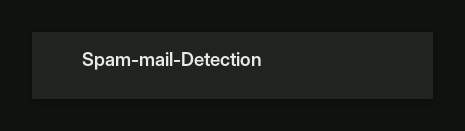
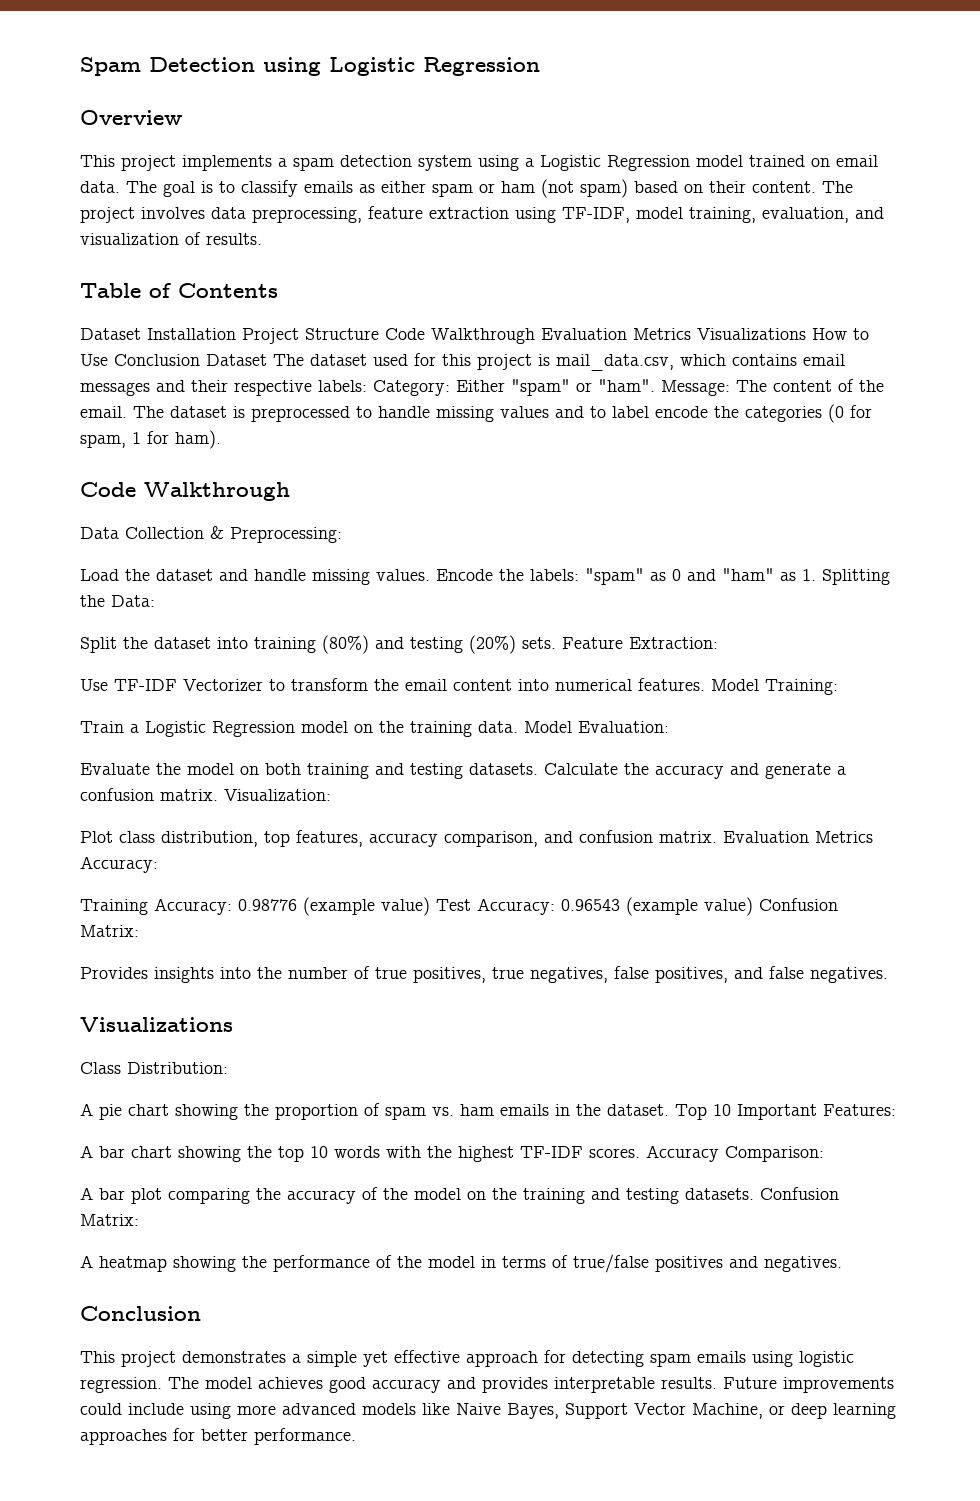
[82,52,262,70] Spam-mail-Detection -> [80,57,540,76] [80,110,182,125] [80,155,878,171] [80,179,853,198] [80,206,884,223] [80,232,262,245] [80,283,278,298] [80,328,869,344] [80,353,845,371] [80,379,884,396] [80,404,872,423] [80,430,221,449] [80,482,290,501] [80,526,342,543] [80,568,890,585] [80,595,155,607] [80,635,718,654] [80,678,838,695] [80,721,669,737] [80,763,846,779] [80,788,331,801] [80,830,873,847] [80,856,158,873] [80,897,838,916] [80,925,139,937] [80,966,888,983] [80,1017,233,1032] [80,1062,228,1074] [80,1103,896,1120] [80,1145,824,1162] [80,1187,839,1204] [80,1214,139,1226] [80,1254,842,1273] [80,1306,201,1321] [80,1350,854,1367] [80,1377,894,1393] [80,1403,896,1419] [80,1428,356,1445] Spam Detection using Logistic Regression // Overview // This project implements a spam detection system using a Logistic Regression model trained on email data. The goal is to classify emails as either spam or ham (not spam) based on their content. The project involves data preprocessing, feature extraction using TF-IDF, model training, evaluation, and visualization of results. // Table of Contents // Dataset Installation Project Structure Code Walkthrough Evaluation Metrics Visualizations How to Use Conclusion Dataset The dataset used for this project is mail_data.csv, which contains email messages and their respective labels: Category: Either "spam" or "ham". Message: The content of the email. The dataset is preprocessed to handle missing values and to label encode the categories (0 for spam, 1 for ham). // Code Walkthrough // Data Collection & Preprocessing: // Load the dataset and handle missing values. Encode the labels: "spam" as 0 and "ham" as 1. Splitting the Data: // Split the dataset into training (80%) and testing (20%) sets. Feature Extraction: // Use TF-IDF Vectorizer to transform the email content into numerical features. Model Training: // Train a Logistic Regression model on the training data. Model Evaluation: // Evaluate the model on both training and testing datasets. Calculate the accuracy and generate a confusion matrix. Visualization: // Plot class distribution, top features, accuracy comparison, and confusion matrix. Evaluation Metrics Accuracy: // Training Accuracy: 0.98776 (example value) Test Accuracy: 0.96543 (example value) Confusion Matrix: // Provides insights into the number of true positives, true negatives, false positives, and false negatives. // Visualizations // Class Distribution: // A pie chart showing the proportion of spam vs. ham emails in the dataset. Top 10 Important Features: // A bar chart showing the top 10 words with the highest TF-IDF scores. Accuracy Comparison: // A bar plot comparing the accuracy of the model on the training and testing datasets. Confusion Matrix: // A heatmap showing the performance of the model in terms of true/false positives and negatives. // Conclusion // This project demonstrates a simple yet effective approach for detecting spam emails using logistic regression. The model achieves good accuracy and provides interpretable results. Future improvements could include using more advanced models like Naive Bayes, Support Vector Machine, or deep learning approaches for better performance.

